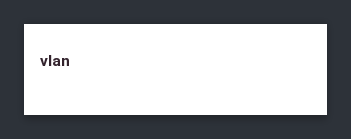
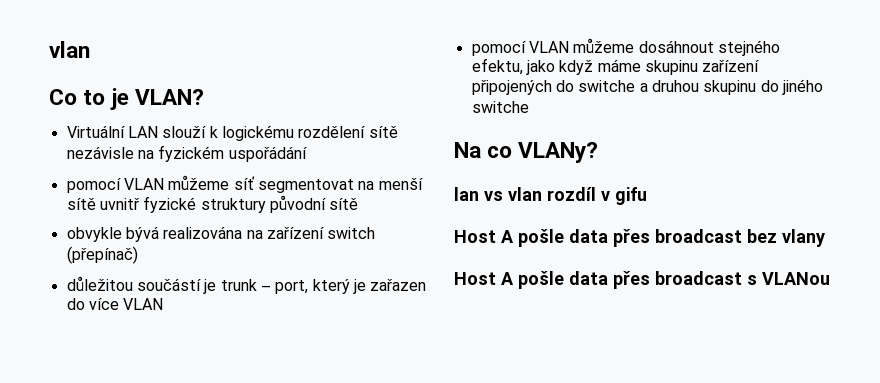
[40,55,70,66] vlan -> [49,41,90,58] [49,88,205,110] [66,125,398,141] [66,145,307,162] [66,175,423,193] [66,195,359,213] [66,226,376,242] [66,246,138,264] [66,276,427,294] [66,298,164,310] [471,38,780,56] [471,58,760,75] [471,79,823,95] [471,101,529,113] [454,142,599,163] [454,187,647,205] [454,229,825,247] [454,271,830,289] vlan // Co to je VLAN? // Virtuální LAN slouží k logickému rozdělení sítě nezávisle na fyzickém uspořádání // pomocí VLAN můžeme síť segmentovat na menší sítě uvnitř fyzické struktury původní sítě // obvykle bývá realizována na zařízení switch (přepínač) // důležitou součástí je trunk – port, který je zařazen do více VLAN // pomocí VLAN můžeme dosáhnout stejného efektu, jako když máme skupinu zařízení připojených do switche a druhou skupinu do jiného switche // Na co VLANy? // lan vs vlan rozdíl v gifu // Host A pošle data přes broadcast bez vlany // Host A pošle data přes broadcast s VLANou

